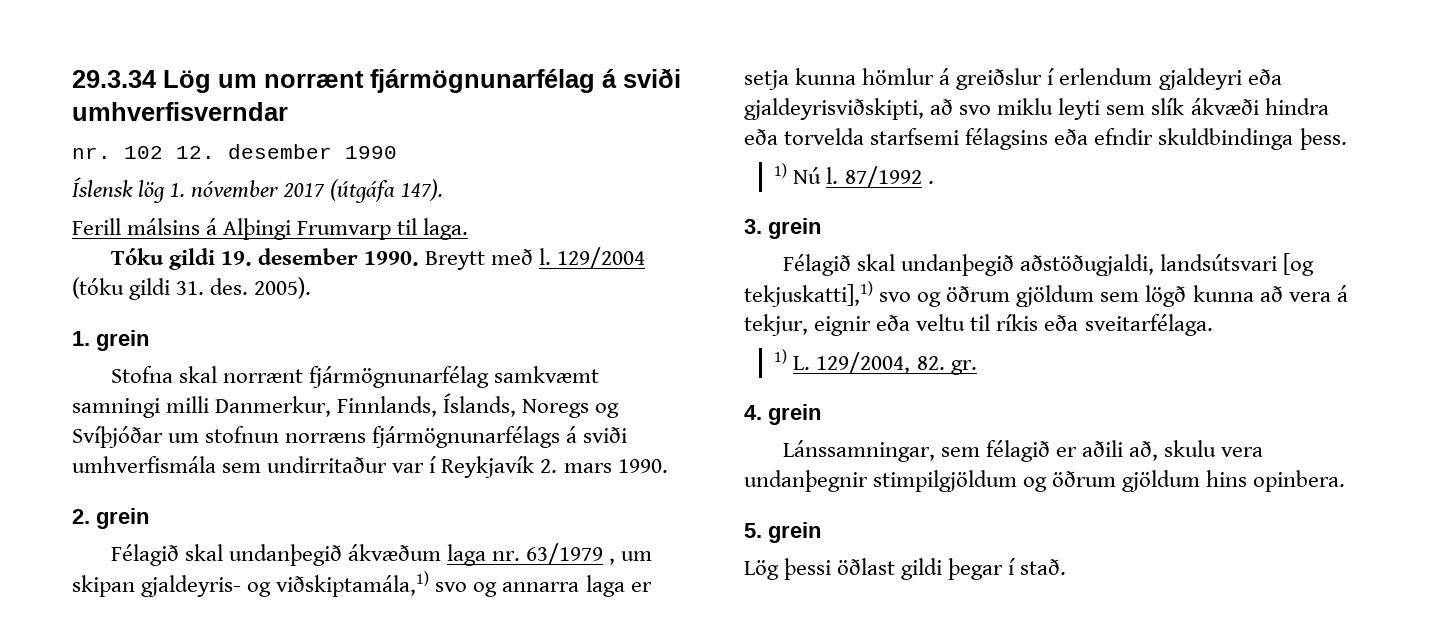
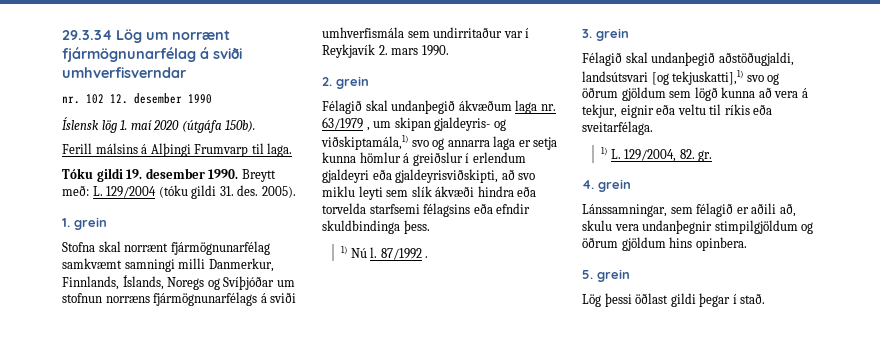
[191,179,444,203] nóvember 2017 (útgáfa 147). -> [130,120,256,133] maí 2020 (útgáfa 150b).
[490,248,552,265] með l. -> [62,185,103,196] með: L.

